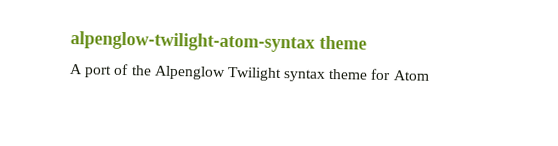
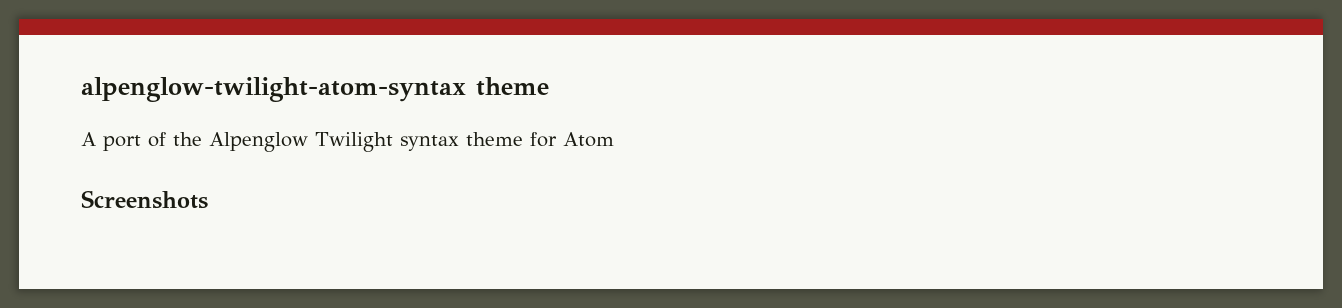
(430, 75) none -> [81,190,208,209] // Screenshots

